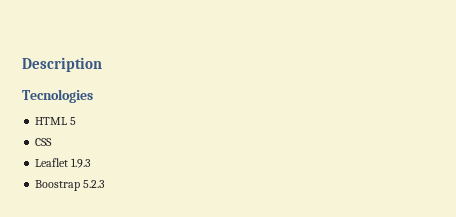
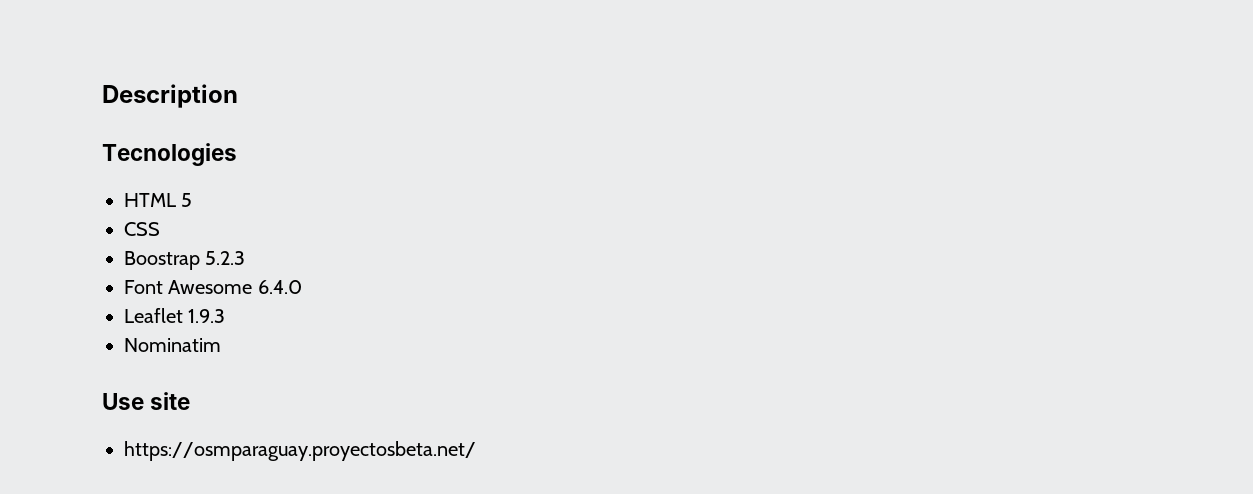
[35,158,92,168] [35,180,106,191] Leaflet 1.9.3 // Boostrap 5.2.3 -> [124,251,246,270] [124,280,302,294] [124,308,226,323] [124,338,221,352] [102,392,191,410] [124,441,476,461] Boostrap 5.2.3 // Font Awesome 6.4.0 // Leaflet 1.9.3 // Nominatim // Use site // https://osmparaguay.proyectosbeta.net/

